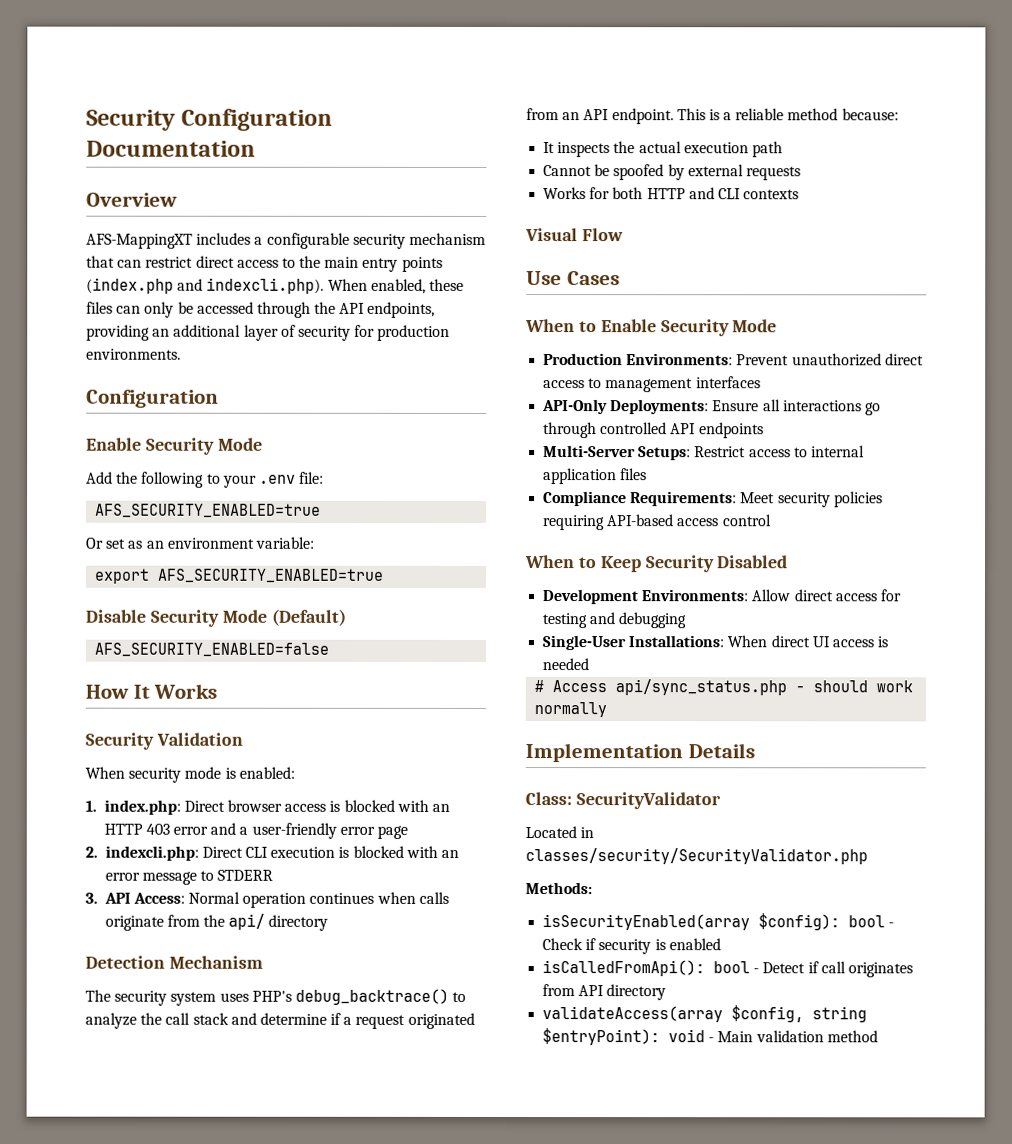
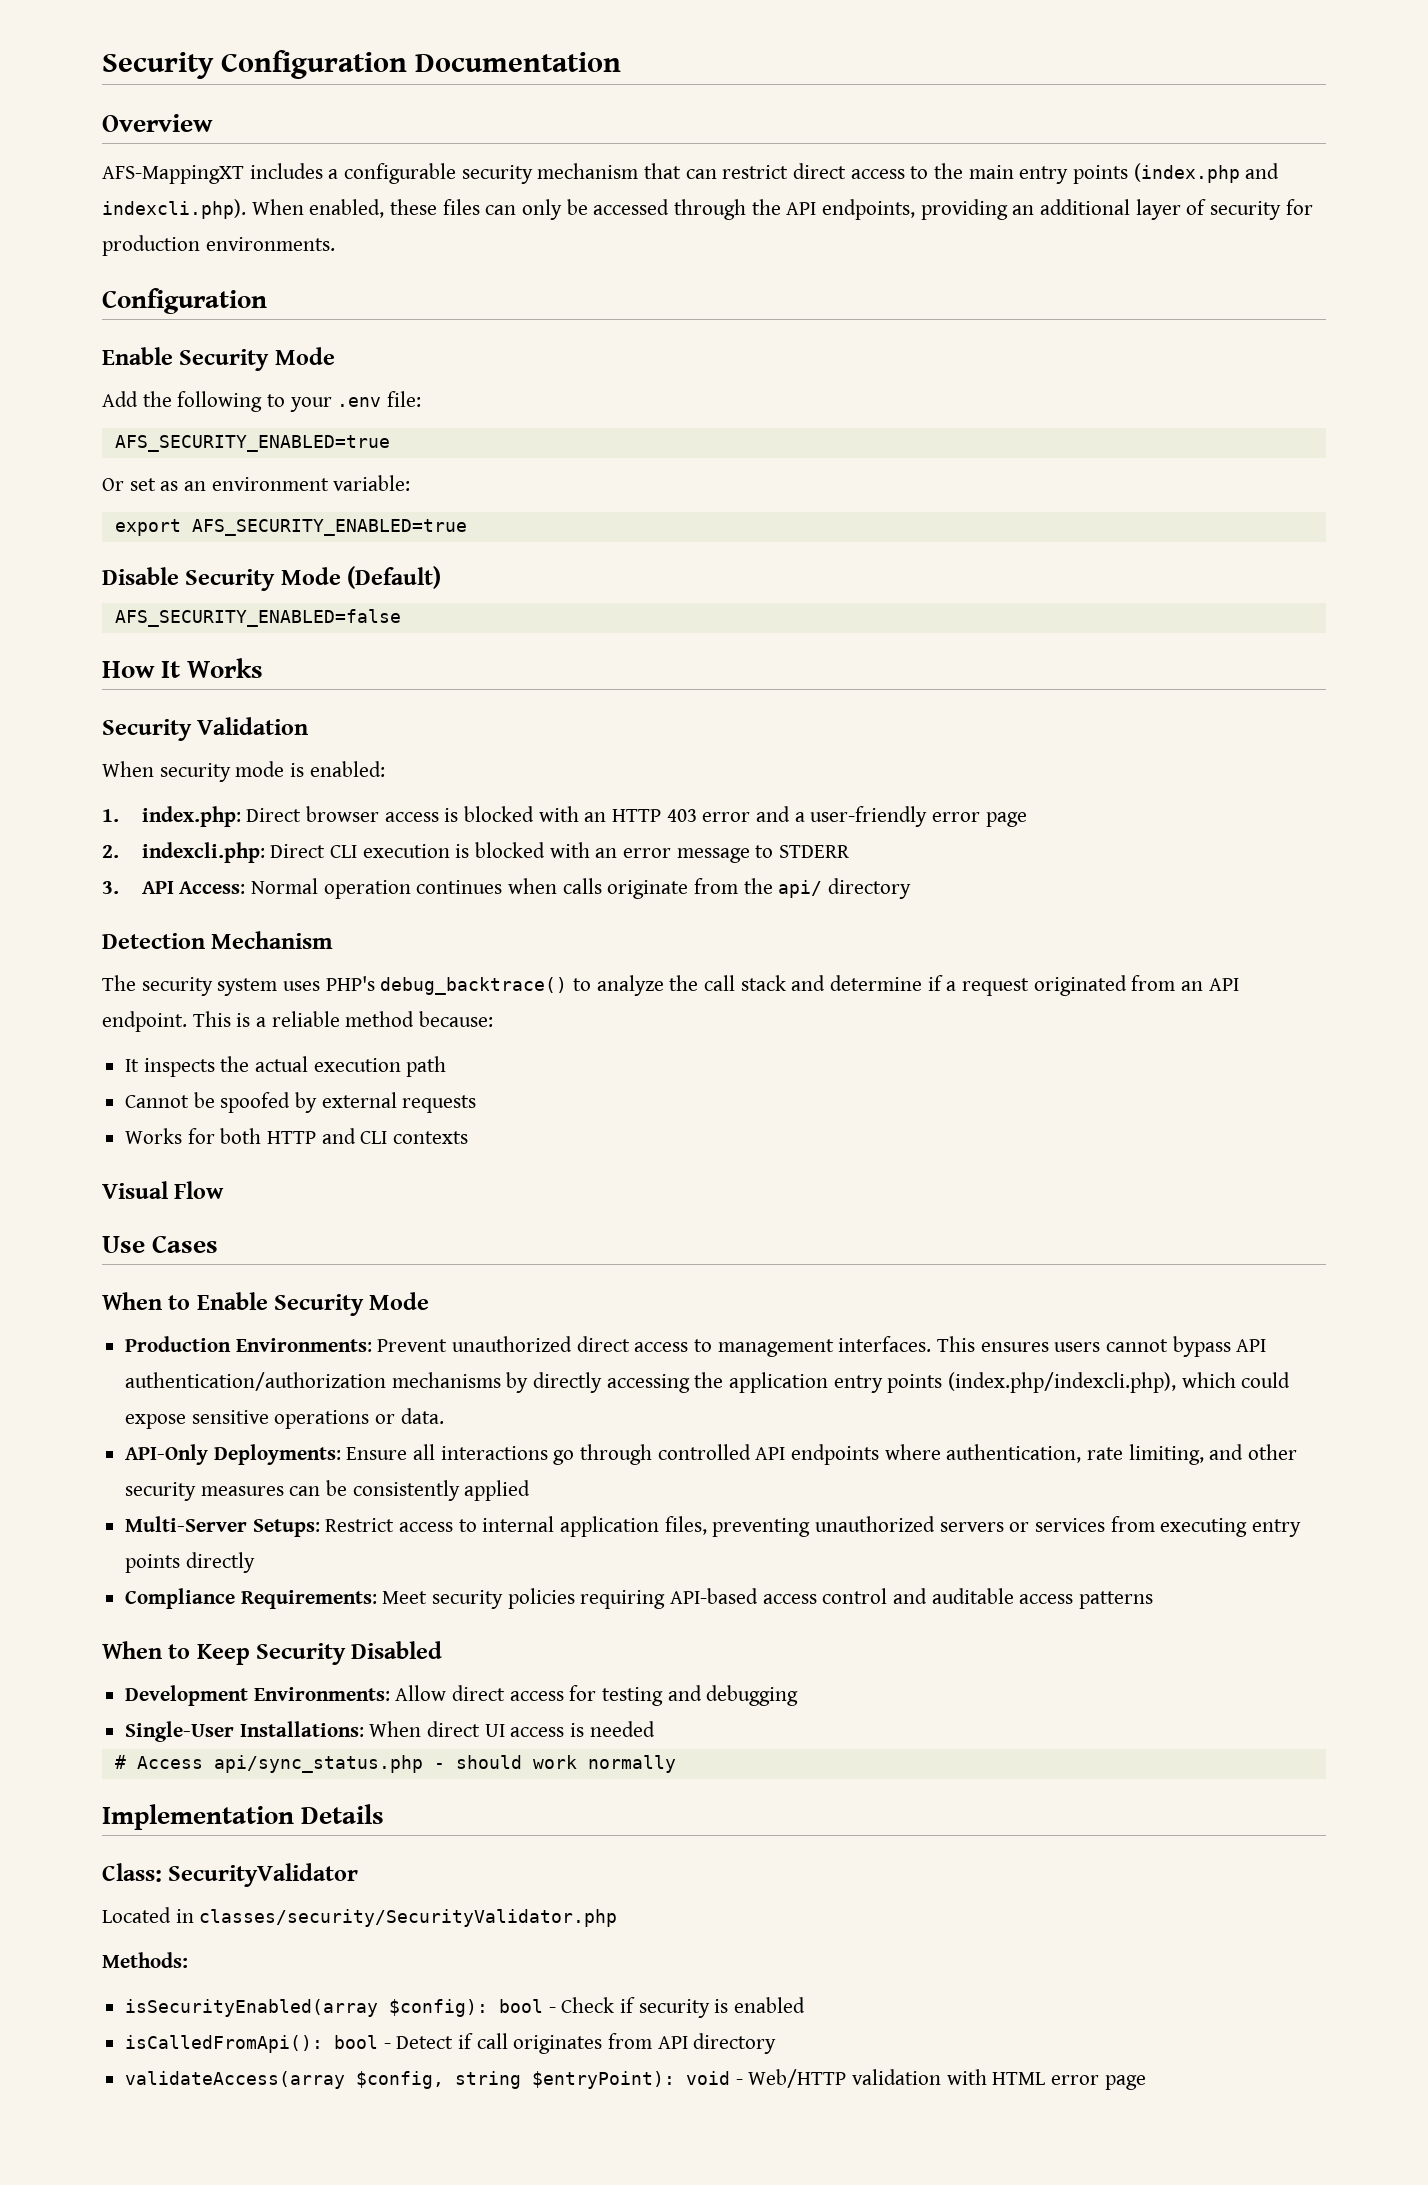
[695,376,761,389] interfaces -> [838,1336,1267,1357] [125,1372,1291,1393] [125,1408,444,1429] interfaces. This ensures users cannot bypass API authentication/authorization mechanisms by directly accessing the application entry points (index.php/indexcli.php), which could expose sensitive operations or data.
(764, 430) none -> [884,1444,1298,1465] [125,1480,531,1501] where authentication, rate limiting, and other security measures can be consistently applied
[620,468,648,481] files -> [664,1516,1302,1537] [125,1552,255,1573] files, preventing unauthorized servers or services from executing entry points directly
(772, 520) none -> [893,1588,1154,1609] and auditable access patterns
[717,1030,878,1043] Main validation method -> [748,2069,1146,2090] Web/HTTP validation with HTML error page

